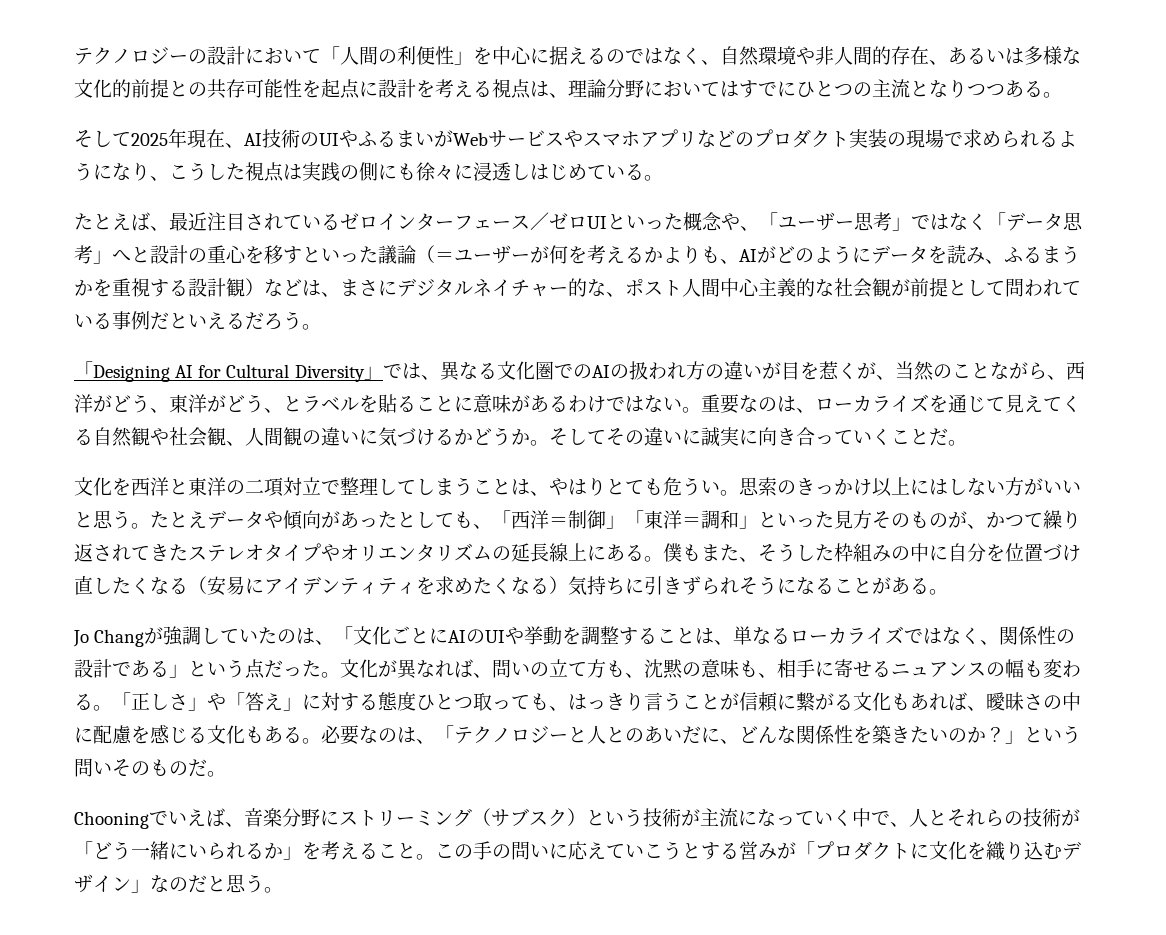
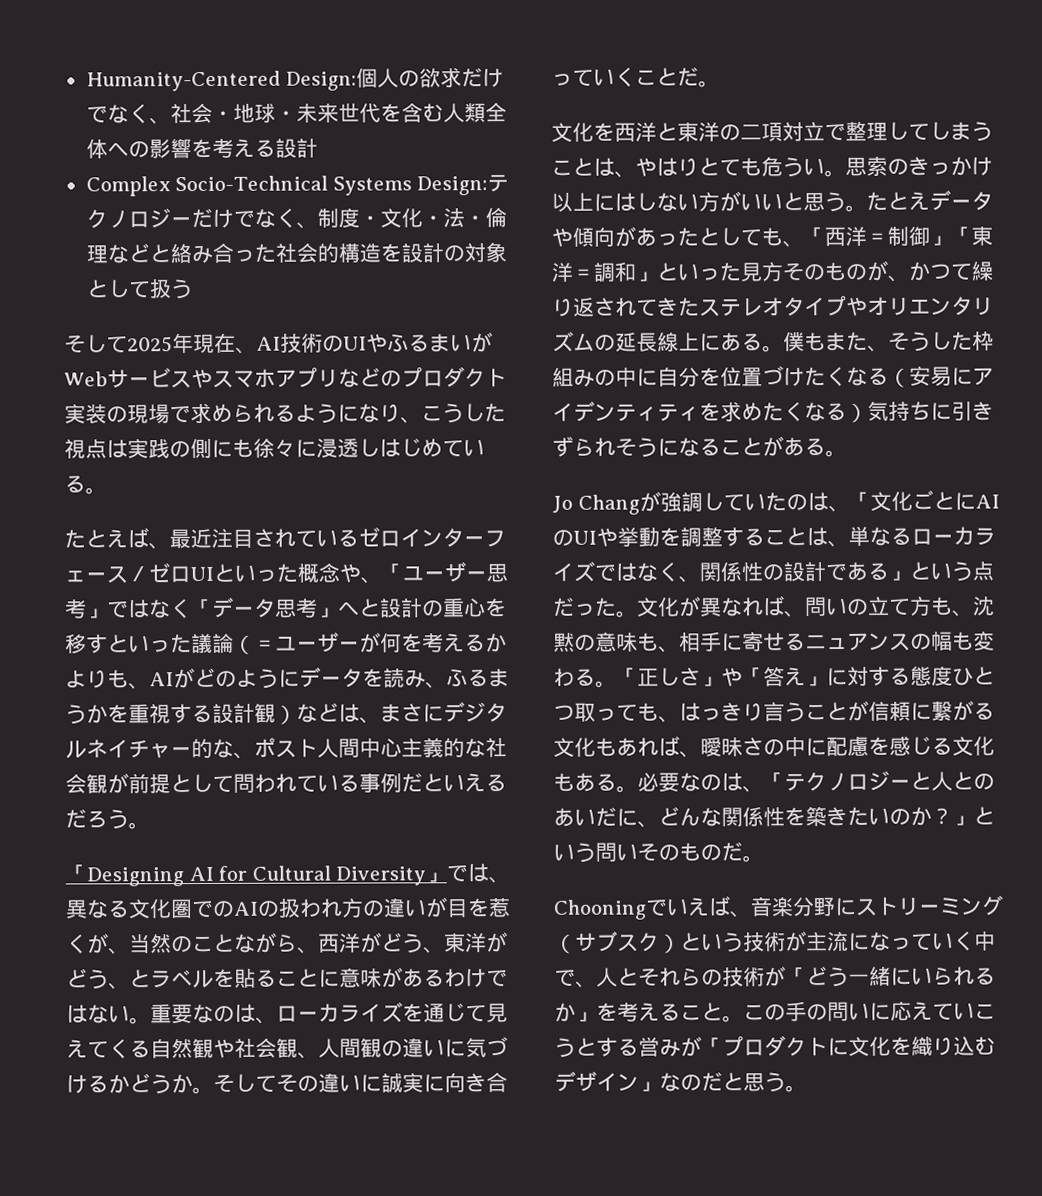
[74,46,1081,66] [74,79,1062,99] テクノロジーの設計において「人間の利便性」を中心に据えるのではなく、自然環境や非人間的存在、あるいは多様な文化的前提との共存可能性を起点に設計を考える視点は、理論分野においてはすでにひとつの主流となりつつある。 -> [85,67,505,92] [85,102,507,125] [85,137,318,159] [85,174,510,197] [85,207,507,229] [85,242,507,264] [85,279,193,300] Humanity-Centered Design:個人の欲求だけでなく、社会・地球・未来世代を含む人類全体への影響を考える設計 // Complex Socio-Technical Systems Design:テクノロジーだけでなく、制度・文化・法・倫理などと絡み合った社会的構造を設計の対象として扱う
[74,576,112,595] 直し -> (805, 377) none

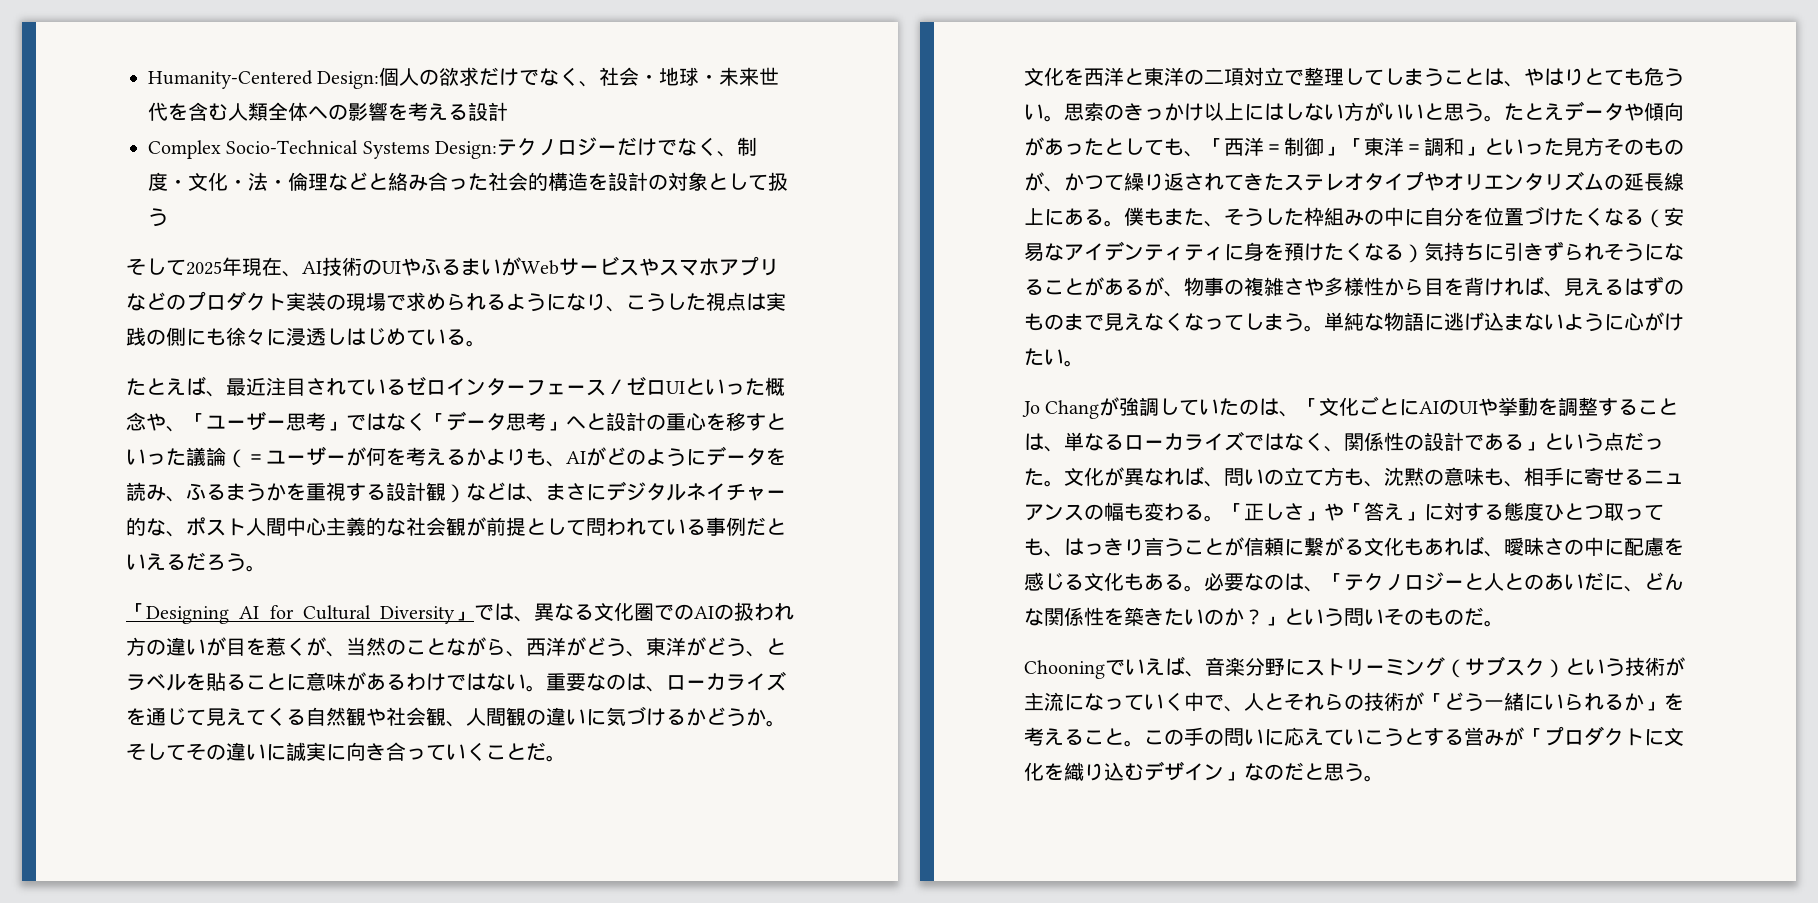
[951,367,973,386] に -> [1044,243,1064,261] な
[699,401,763,422] を求め -> [1224,242,1324,261] に身を預け
(826, 447) none -> [1144,276,1684,297] [1024,312,1684,332] [1024,348,1064,366] が、物事の複雑さや多様性から目を背ければ、見えるはずのものまで見えなくなってしまう。単純な物語に逃げ込まないように心がけたい

